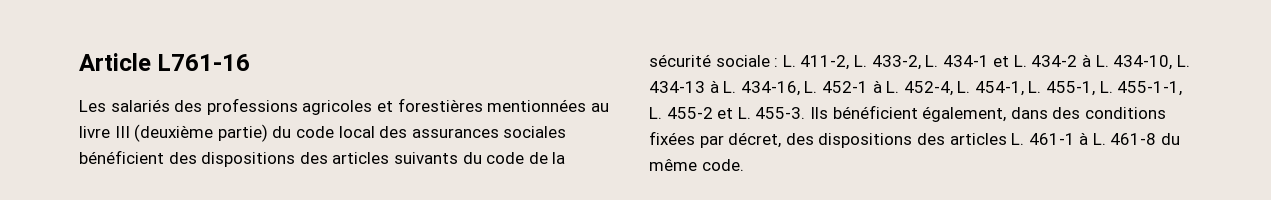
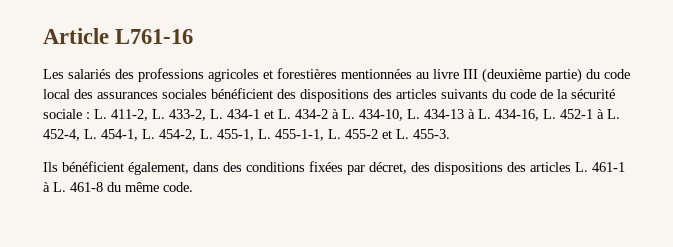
(1042, 87) none -> [159,129,213,141] 454-2, L.
(806, 113) none -> (450, 134) //

